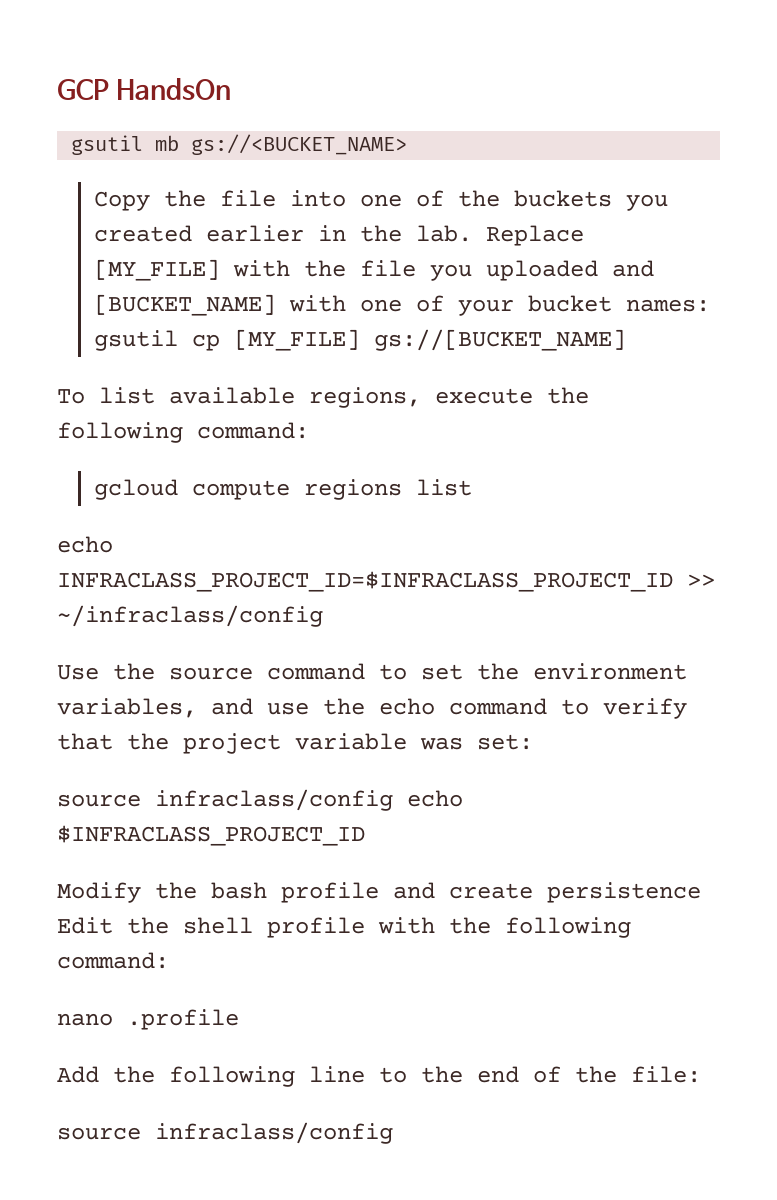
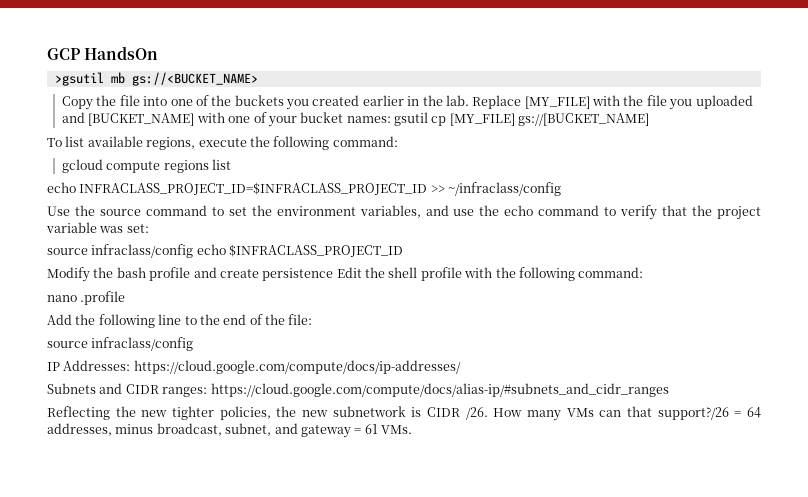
[71,135,144,155] gsutil -> [54,72,104,86] >gsutil
(393, 1133) none -> [47,360,461,374] [47,383,669,397] [47,406,761,421] [47,423,412,438] // IP Addresses: https://cloud.google.com/compute/docs/ip-addresses/ // Subnets and CIDR ranges: https://cloud.google.com/compute/docs/alias-ip/#subnets_and_cidr_ranges // Reflecting the new tighter policies, the new subnetwork is CIDR /26. How many VMs can that support?/26 = 64 addresses, minus broadcast, subnet, and gateway = 61 VMs.

